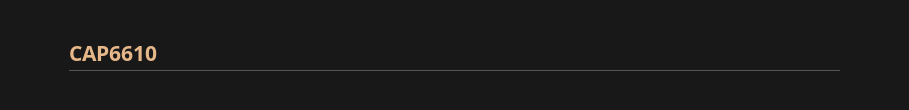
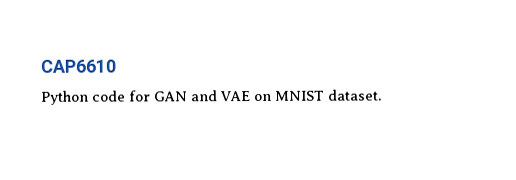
(157, 53) none -> [41,89,382,105] // Python code for GAN and VAE on MNIST dataset.

